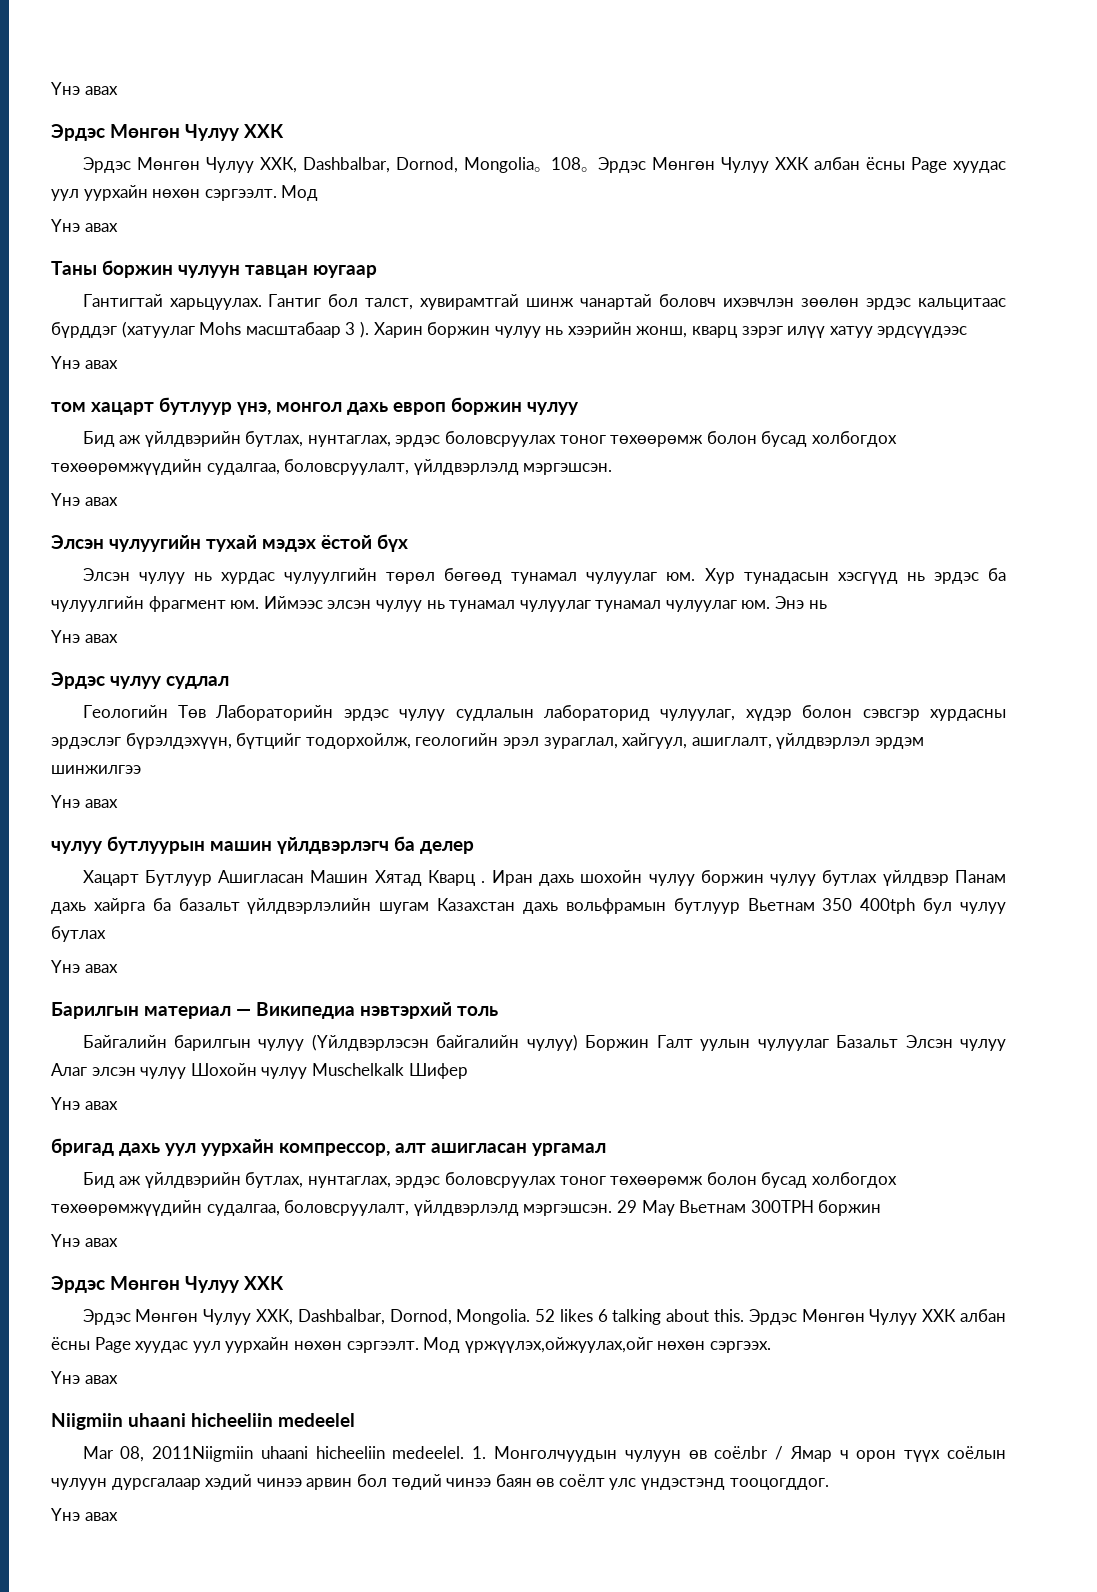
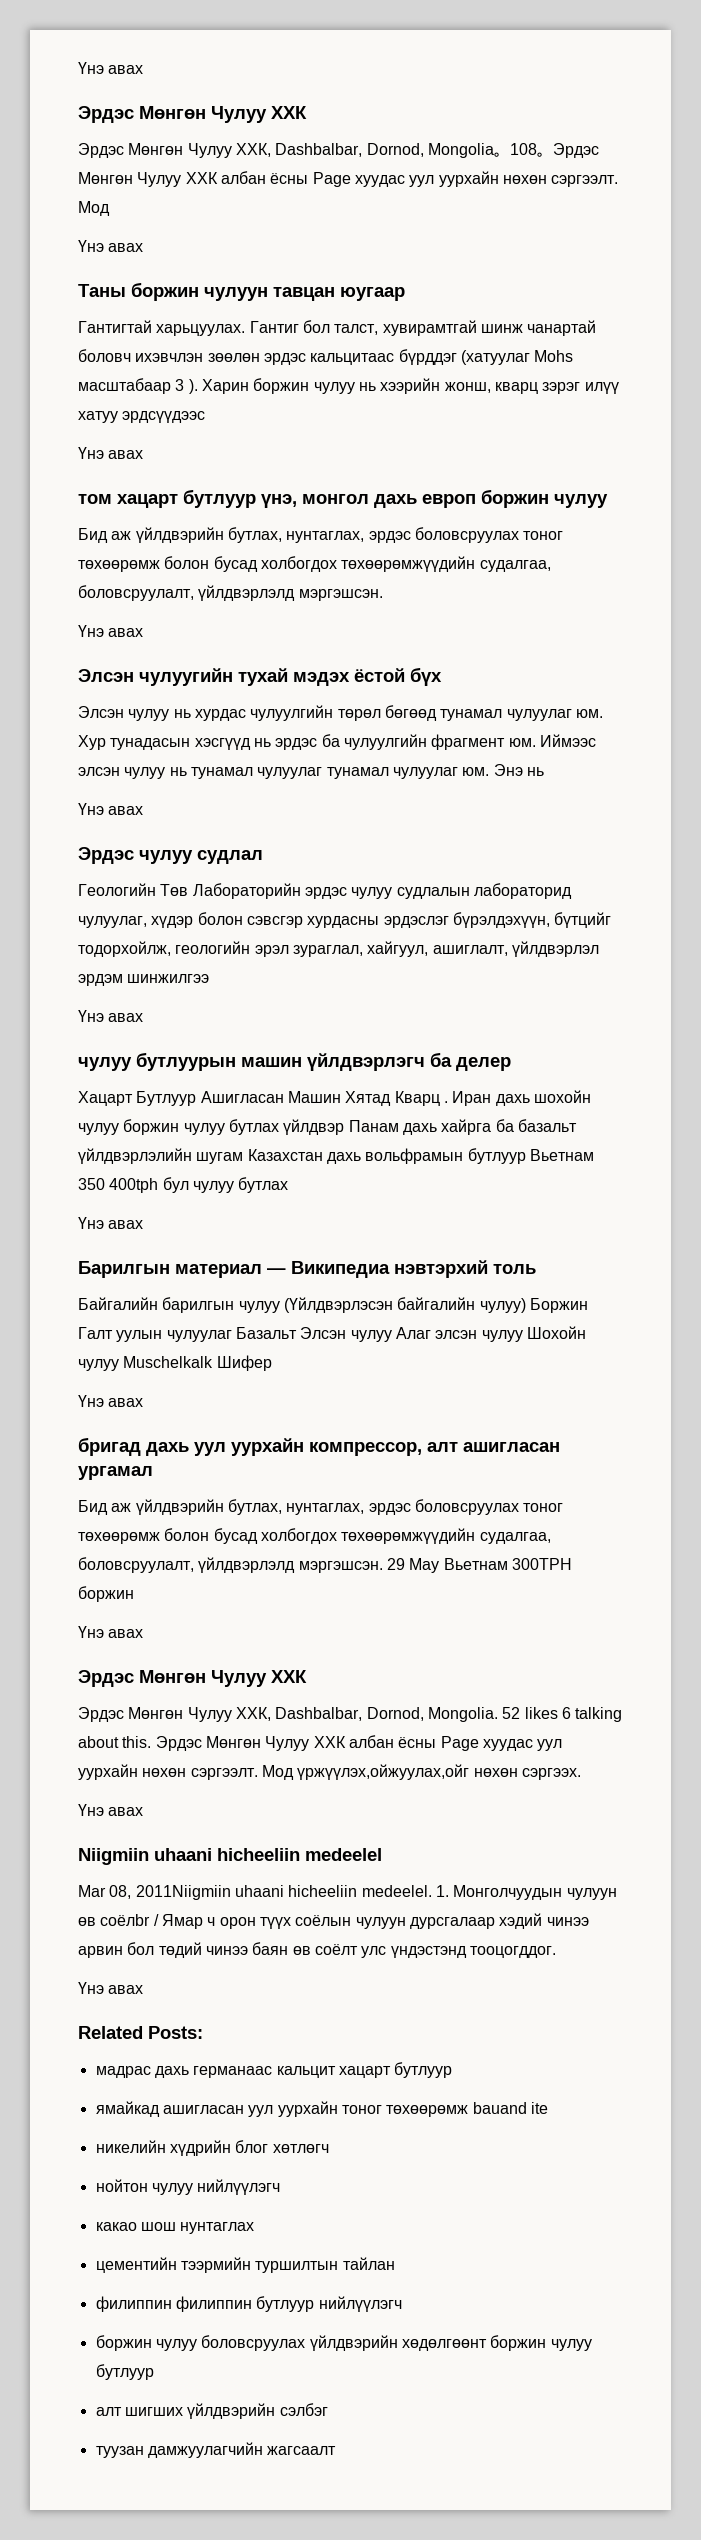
(118, 1516) none -> [78,2026,203,2039] [95,2062,453,2078] [95,2101,548,2117] [95,2140,329,2156] [95,2179,281,2195] [95,2222,255,2234] [95,2257,395,2273] [95,2296,402,2312] [95,2335,592,2351] [95,2364,154,2380] [95,2403,328,2419] [95,2442,337,2458] // Related Posts: // мадрас дахь германаас кальцит хацарт бутлуур // ямайкад ашигласан уул уурхайн тоног төхөөрөмж bauand ite // никелийн хүдрийн блог хөтлөгч // нойтон чулуу нийлүүлэгч // какао шош нунтаглах // цементийн тээрмийн туршилтын тайлан // филиппин филиппин бутлуур нийлүүлэгч // боржин чулуу боловсруулах үйлдвэрийн хөдөлгөөнт боржин чулуу бутлуур // алт шигших үйлдвэрийн сэлбэг // туузан дамжуулагчийн жагсаалт

